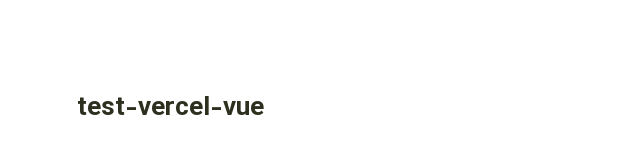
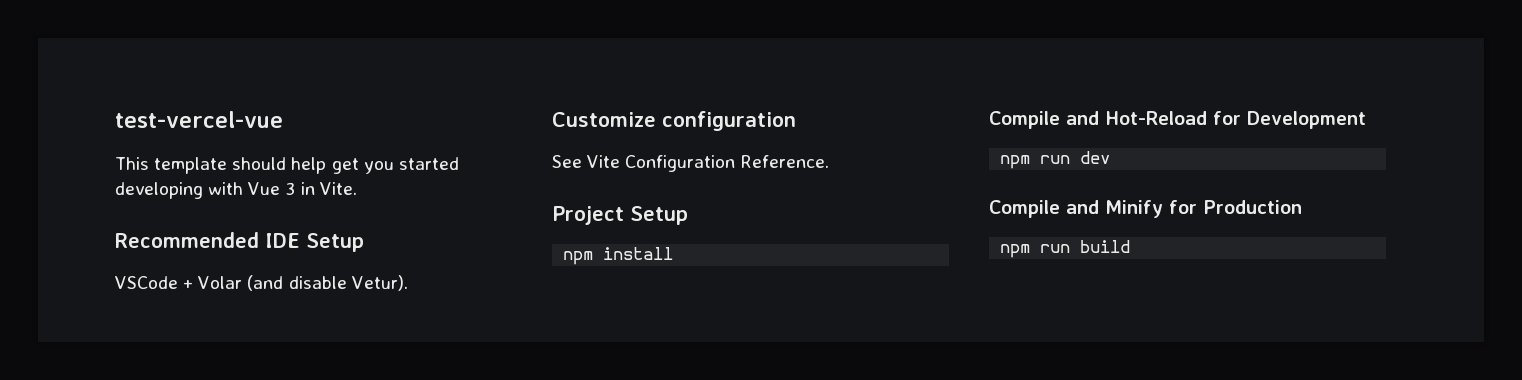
(264, 105) none -> [115,157,459,174] [115,182,357,199] [115,232,364,252] [115,275,408,291] [552,111,796,131] [552,155,830,172] [552,206,688,225] [563,247,674,265] [989,111,1366,129] [1000,151,1111,169] [989,200,1302,218] [1000,240,1131,258] // This template should help get you started developing with Vue 3 in Vite. // Recommended IDE Setup // VSCode + Volar (and disable Vetur). // Customize configuration // See Vite Configuration Reference. // Project Setup // npm install // Compile and Hot-Reload for Development // npm run dev // Compile and Minify for Production // npm run build

